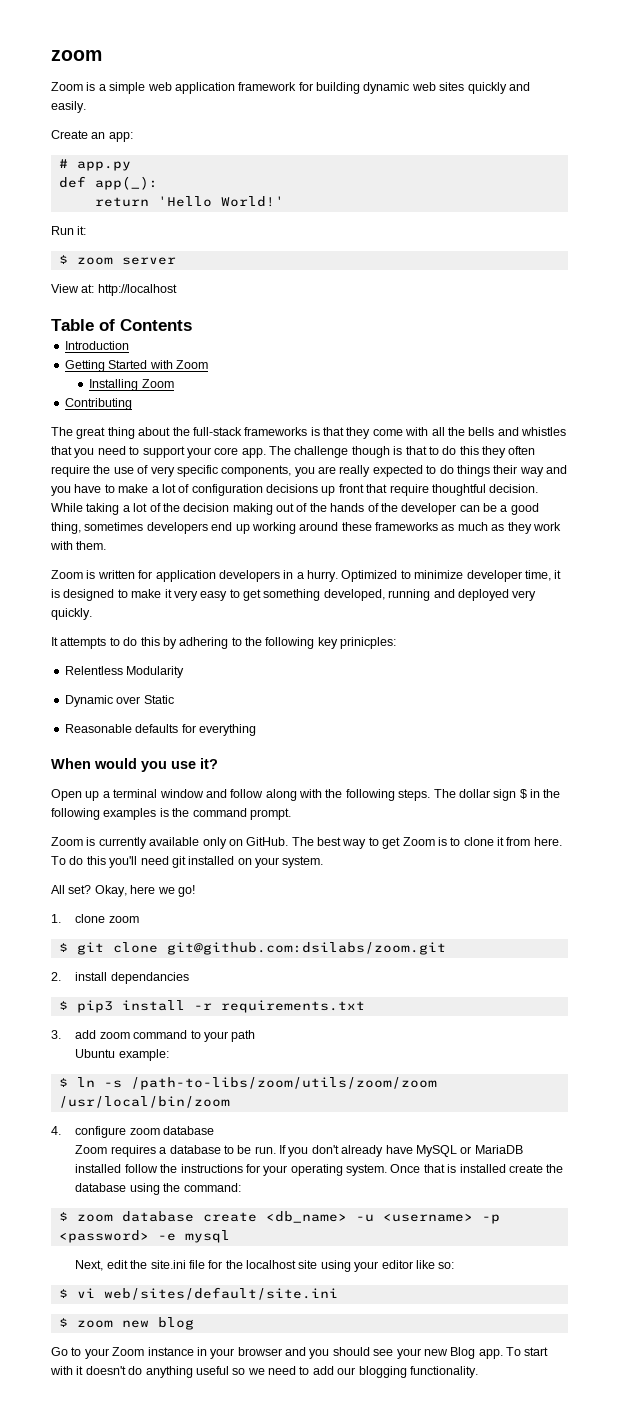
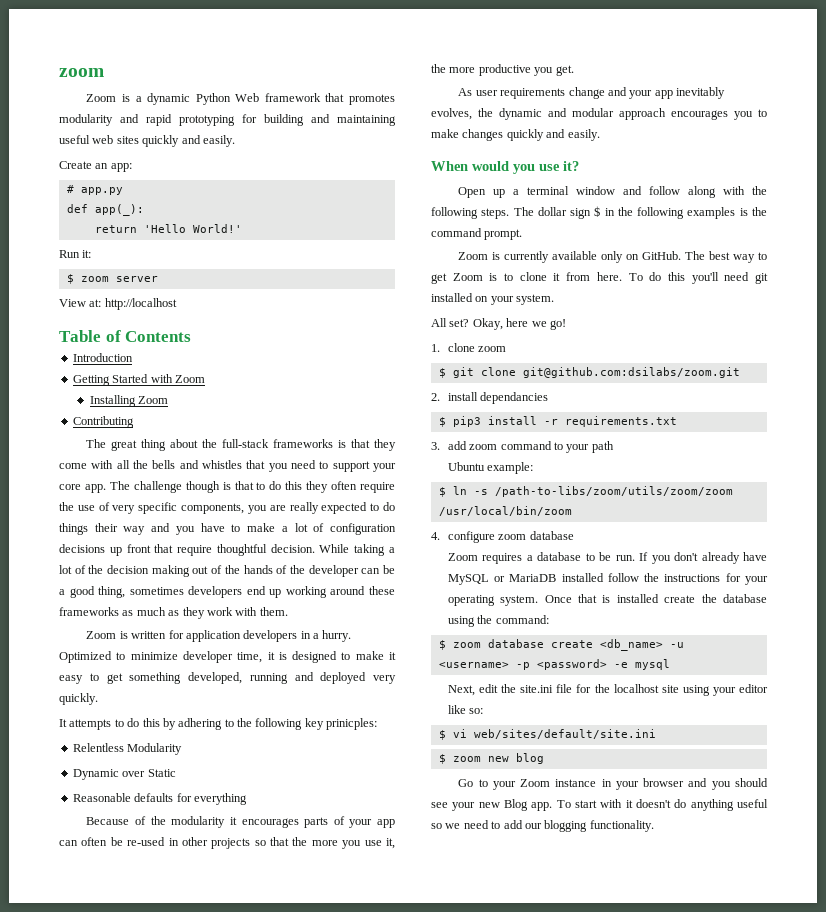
[109,82,410,94] simple web application framework for building dynamic -> [147,93,395,105] [59,114,396,126] [59,135,90,144] dynamic Python Web framework that promotes modularity and rapid prototyping for building and maintaining useful
[173,590,198,601] very -> (397, 656) none
(256, 730) none -> [86,816,396,828] [59,837,395,849] [431,64,574,76] [458,87,726,99] [431,108,767,120] [431,129,600,141] // Because of the modularity it encourages parts of your app can often be re-used in other projects so that the more you use it, the more productive you get. // As user requirements change and your app inevitably evolves, the dynamic and modular approach encourages you to make changes quickly and easily.

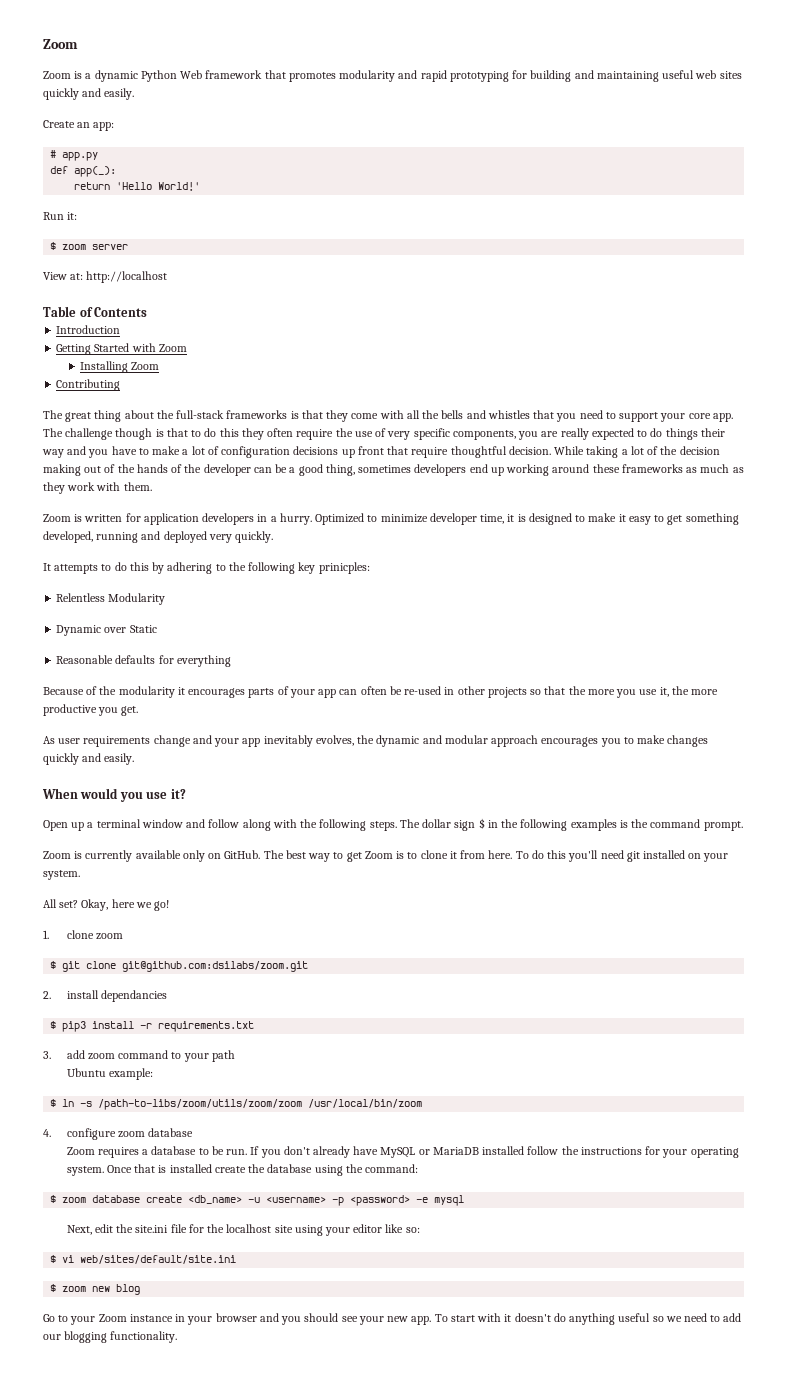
[59,68,104,77] zoom -> [43,39,78,49] Zoom
[504,799,528,811] Blog -> (409, 1319) none

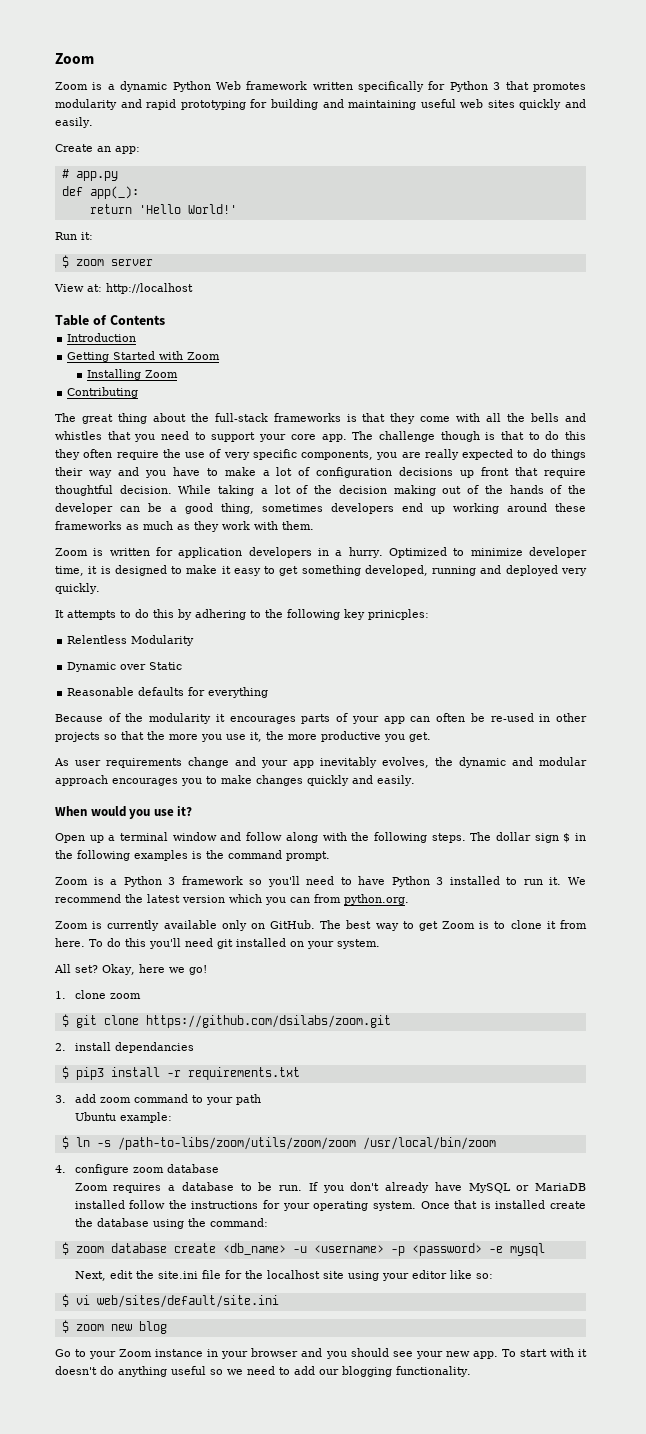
(263, 74) none -> [312,81,501,92] written specifically for Python 3
(743, 826) none -> [55,876,586,887] [55,894,409,905] // Zoom is a Python 3 framework so you'll need to have Python 3 installed to run it. We recommend the latest version which you can from python.org.
[122,961,309,972] git@github.com:dsilabs/zoom.git -> [145,1015,391,1028] https://github.com/dsilabs/zoom.git

